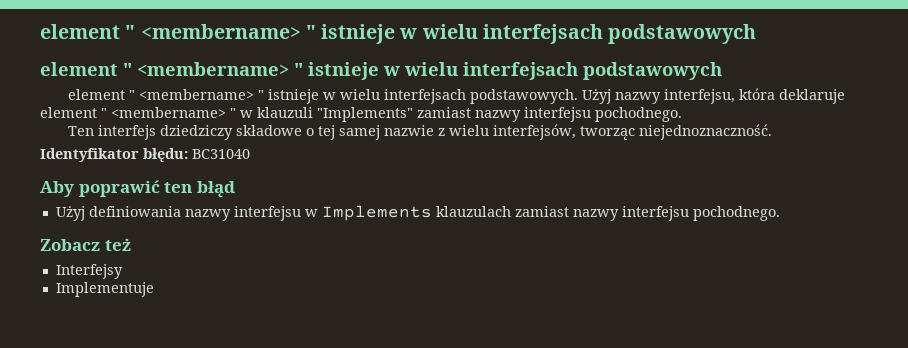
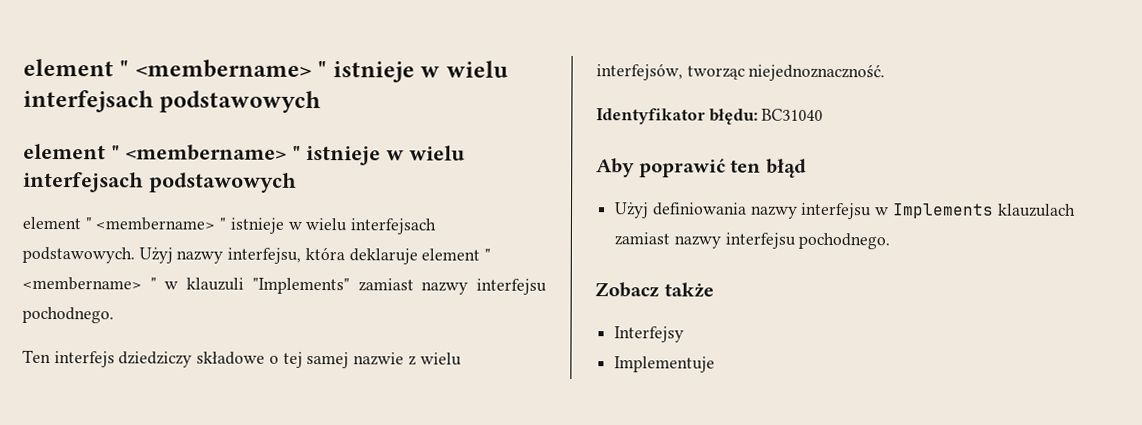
[104,238,131,251] też -> [663,282,714,298] także

